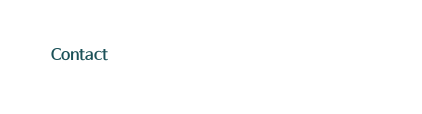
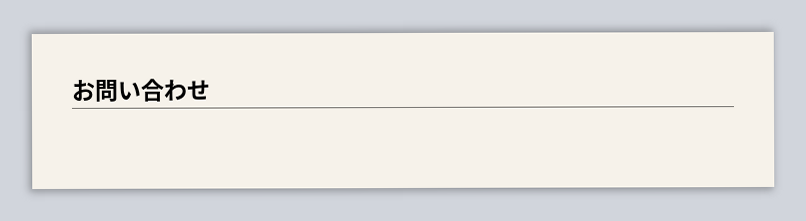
[51,48,108,61] Contact -> [71,78,210,102] お問い合わせ

